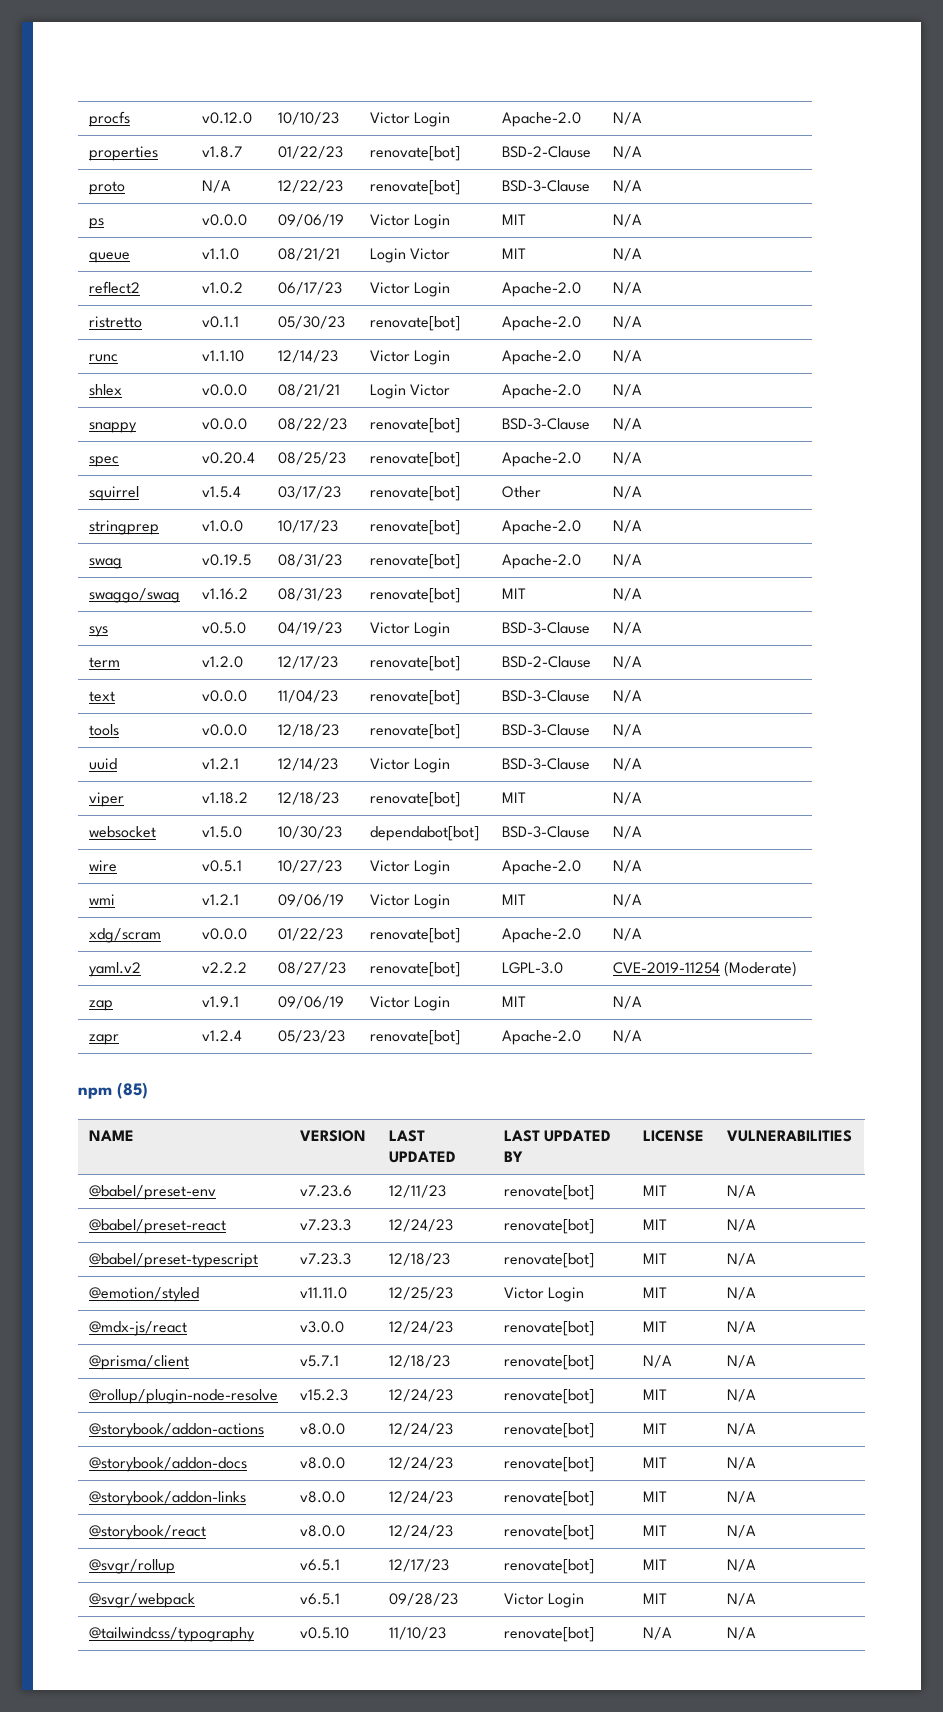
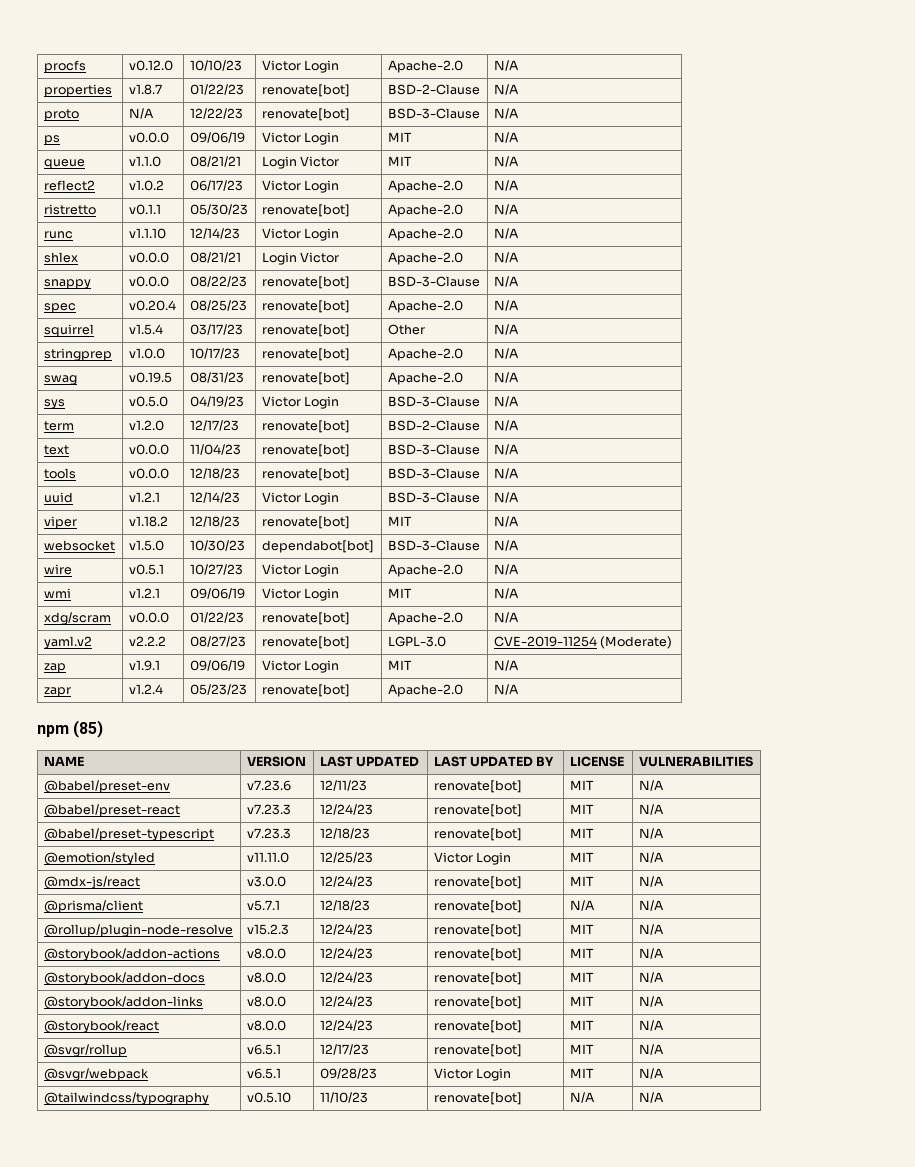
[88,588,180,603] [201,588,248,600] [277,588,342,601] [369,588,460,603] [501,588,526,599] [612,588,642,601] // swaggo/swag | v1.16.2 | 08/31/23 | renovate[bot] | MIT | N/A -> (519, 377) none

